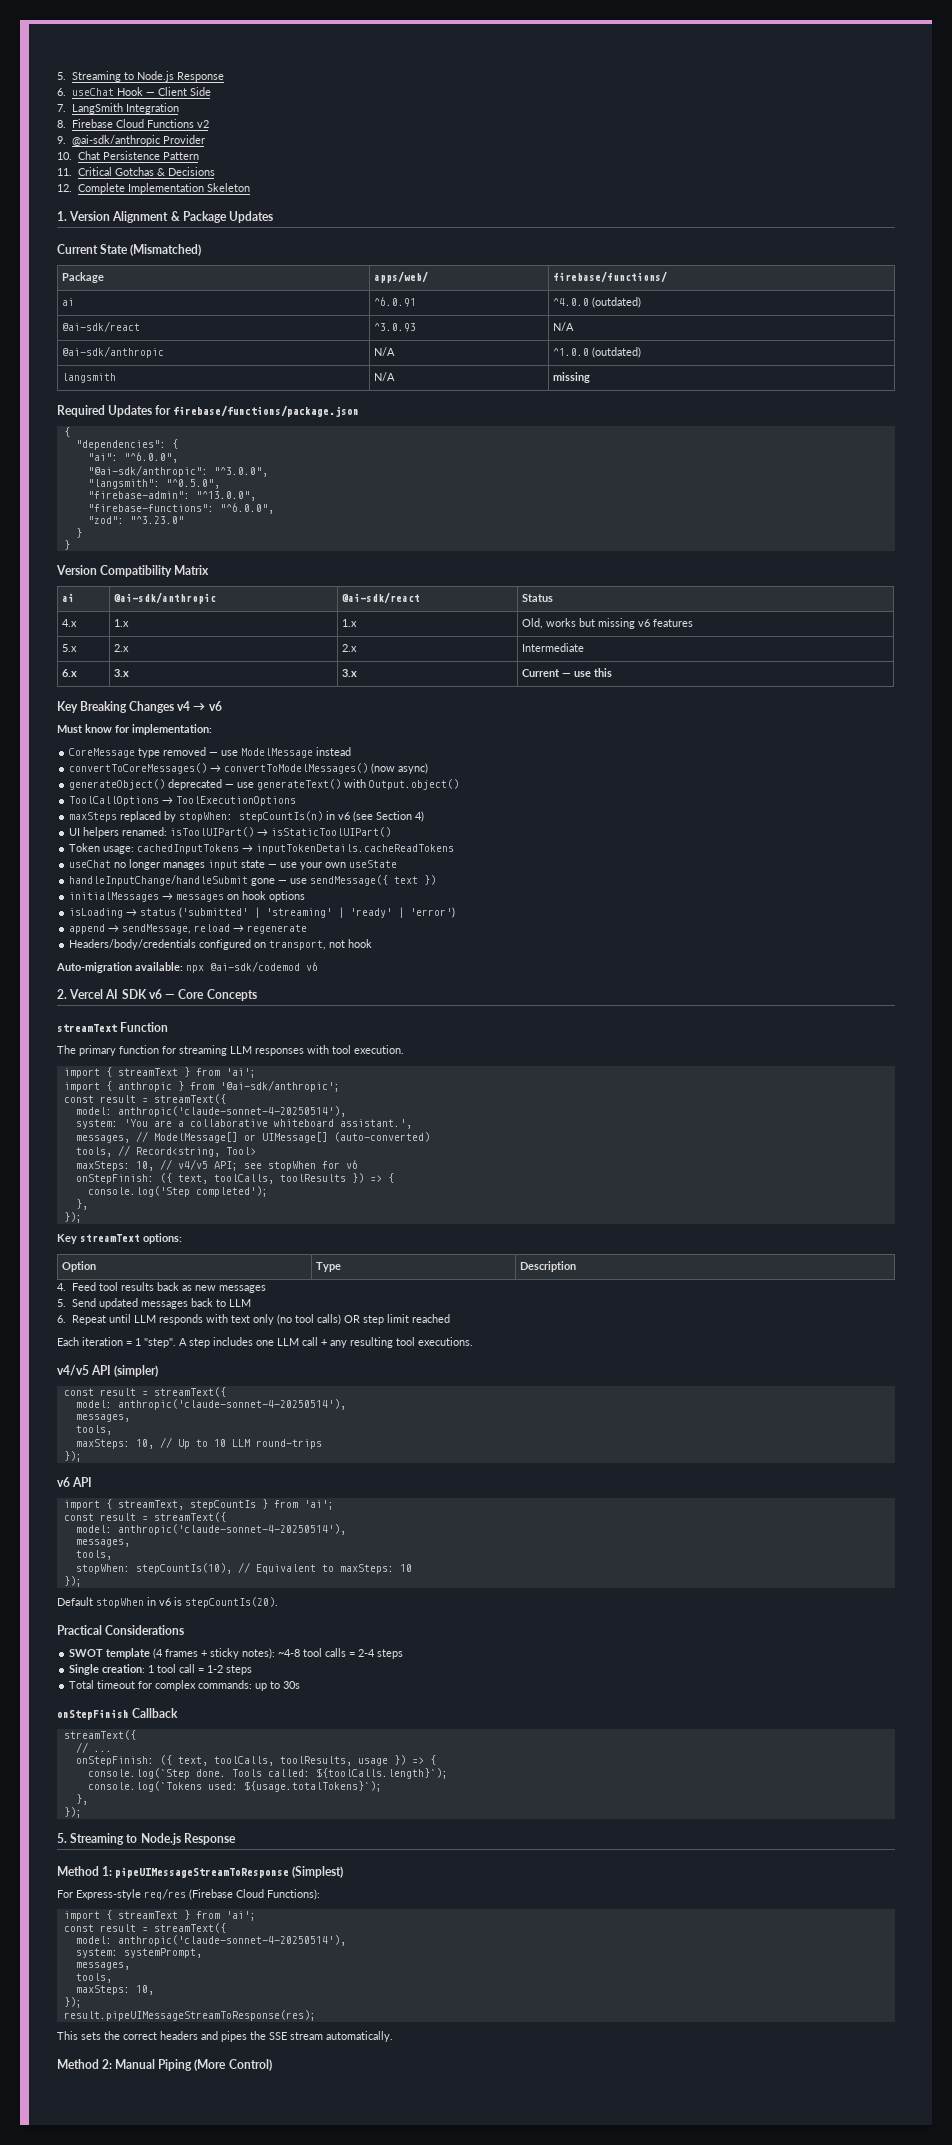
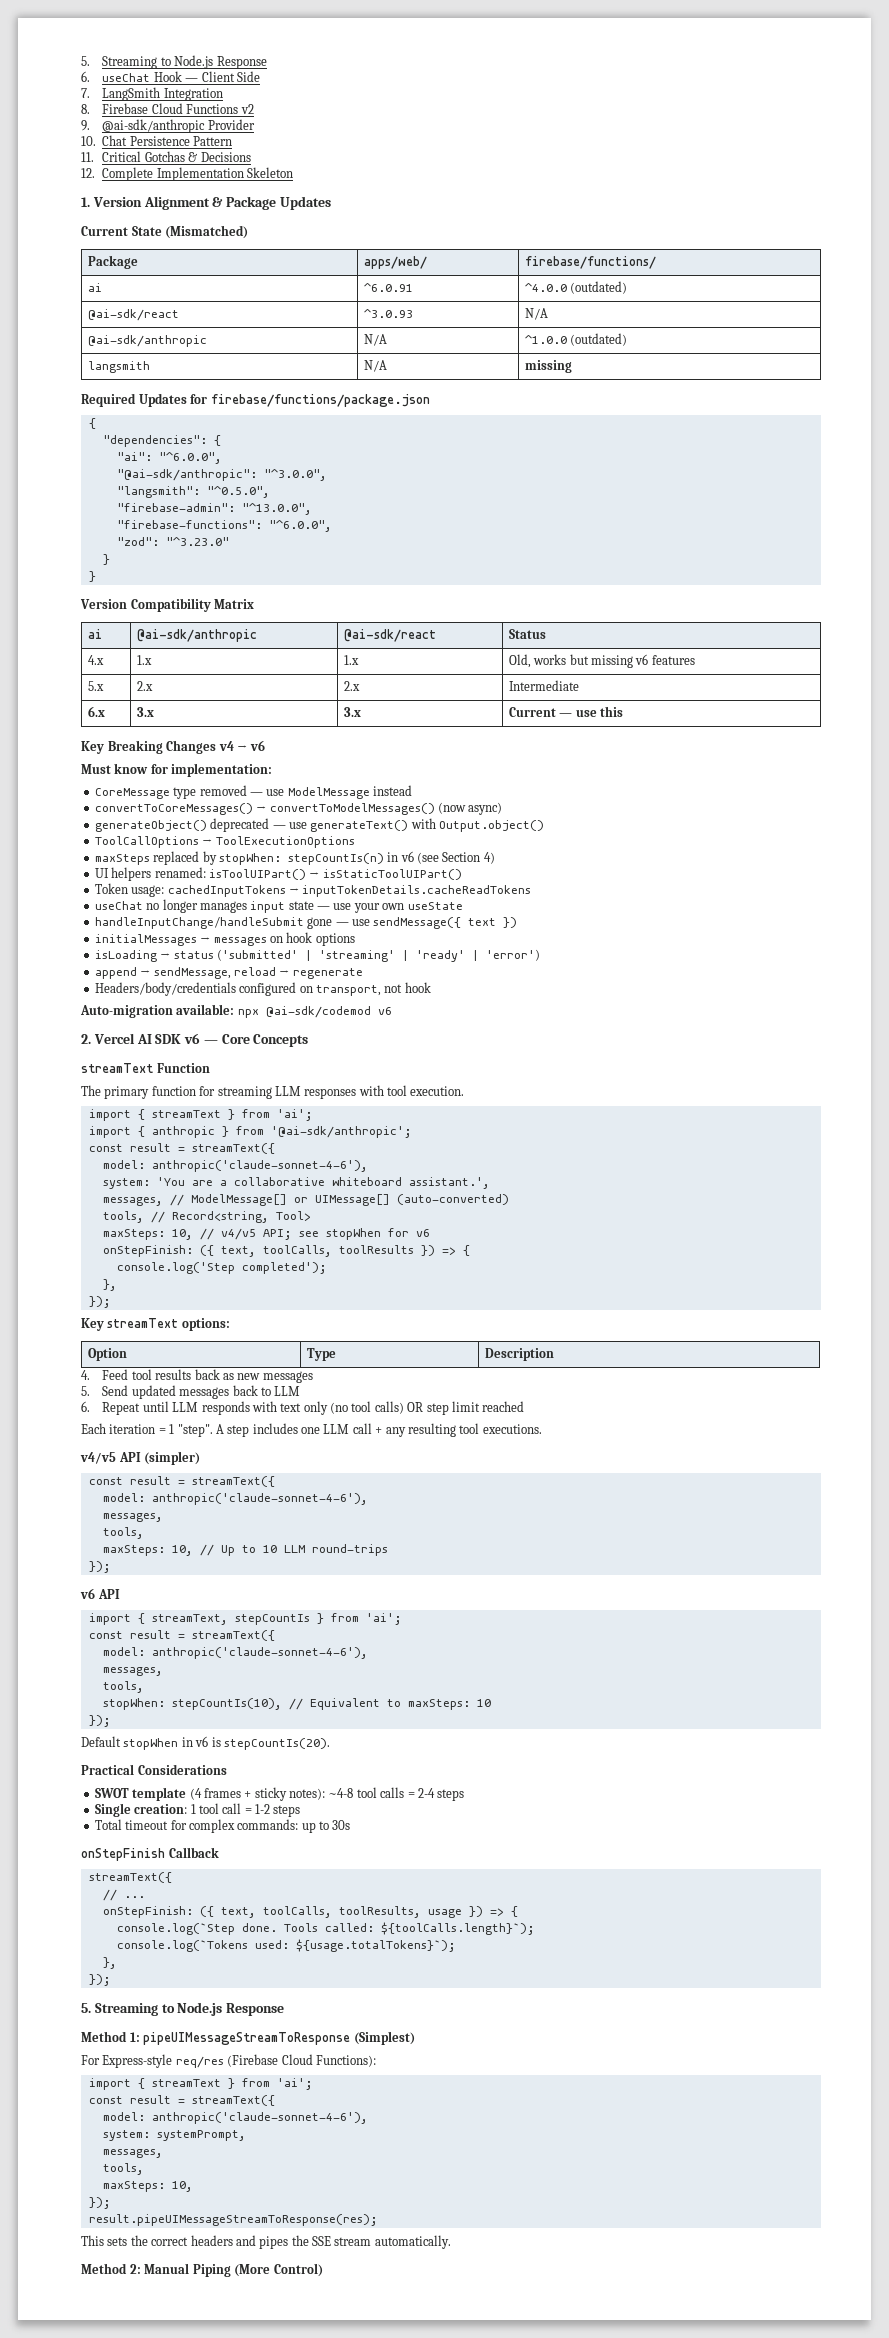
[117,1106,346,1117] anthropic('claude-sonnet-4-20250514'), -> [151,1160,368,1172] anthropic('claude-sonnet-4-6'),
[117,1399,346,1410] anthropic('claude-sonnet-4-20250514'), -> [151,1493,368,1505] anthropic('claude-sonnet-4-6'),
[117,1524,346,1535] anthropic('claude-sonnet-4-20250514'), -> [151,1647,368,1659] anthropic('claude-sonnet-4-6'),
[117,1935,346,1946] anthropic('claude-sonnet-4-20250514'), -> [151,2112,368,2124] anthropic('claude-sonnet-4-6'),

